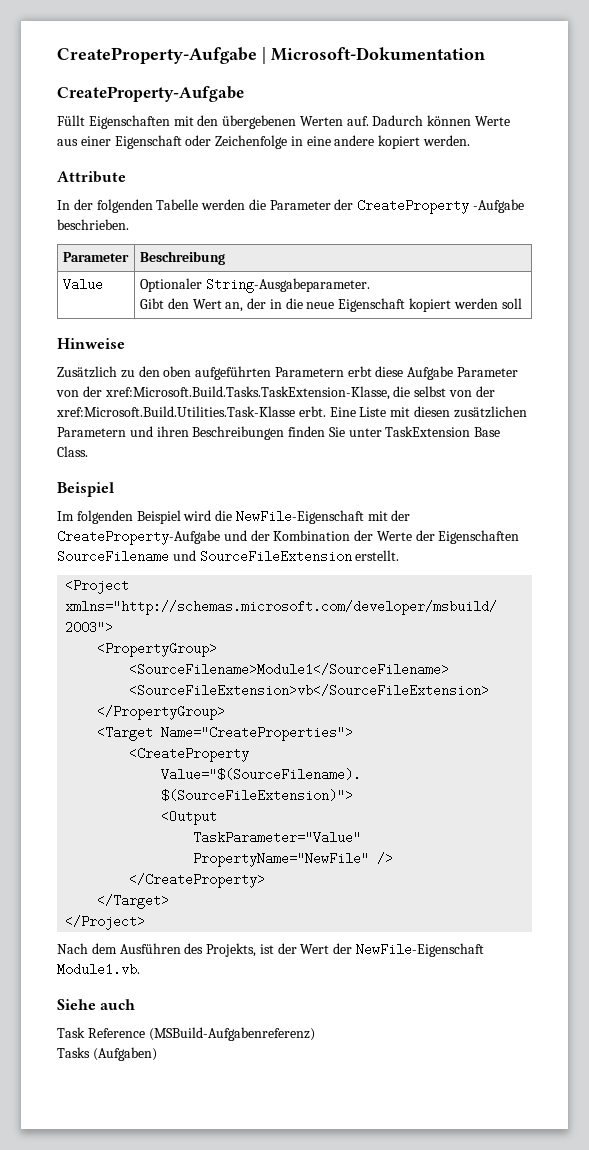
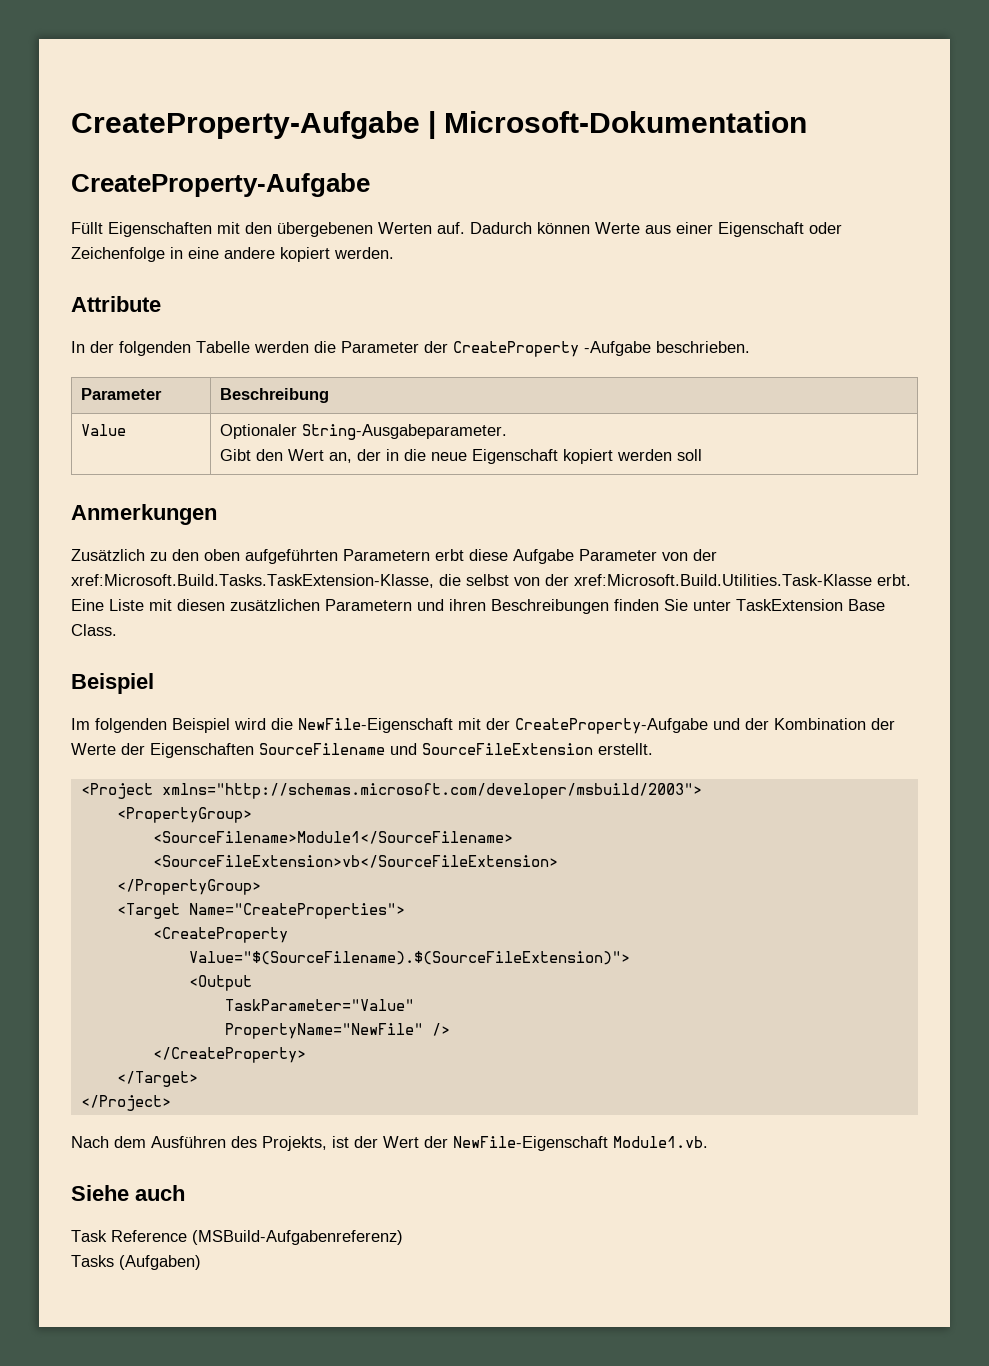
[57,338,125,349] Hinweise -> [71,504,217,525] Anmerkungen

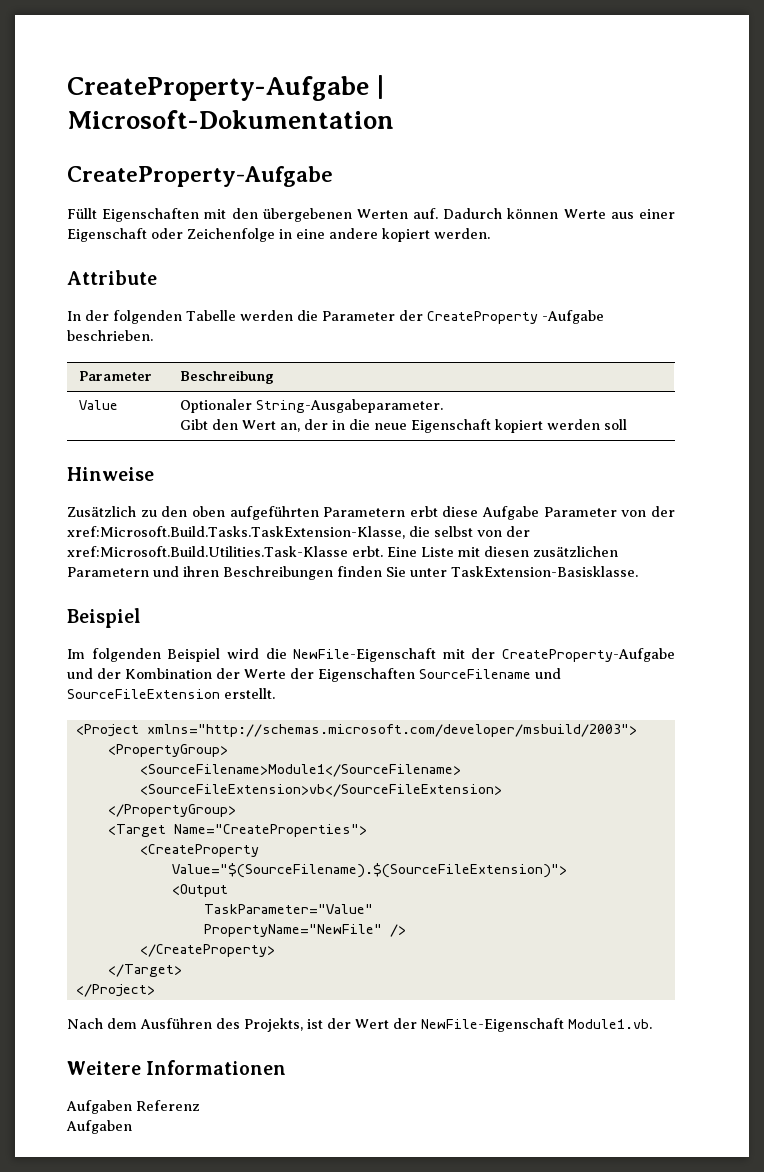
[71,504,217,525] Anmerkungen -> [67,467,154,481] Hinweise
[736,599,885,611] [71,624,117,636] TaskExtension Base Class. -> [451,566,638,577] TaskExtension-Basisklasse.
[71,1185,185,1201] [71,1230,403,1245] [71,1255,201,1270] Siehe auch // Task Reference (MSBuild-Aufgabenreferenz) // Tasks (Aufgaben) -> [67,1060,287,1075] [66,1100,200,1114] [66,1120,132,1134] Weitere Informationen // Aufgaben Referenz // Aufgaben

